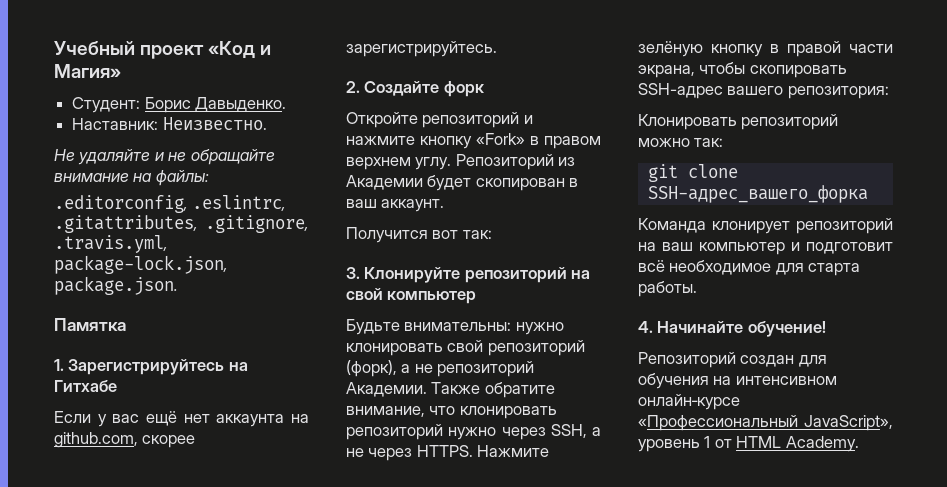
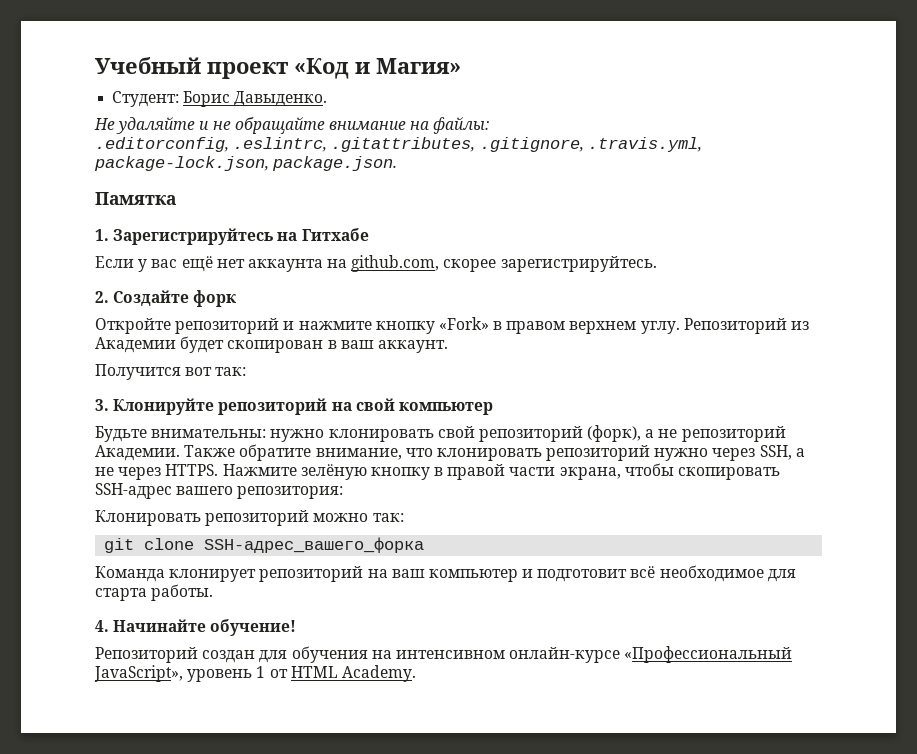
[72,117,267,130] // Наставник: Неизвестно. -> (328, 99) none

